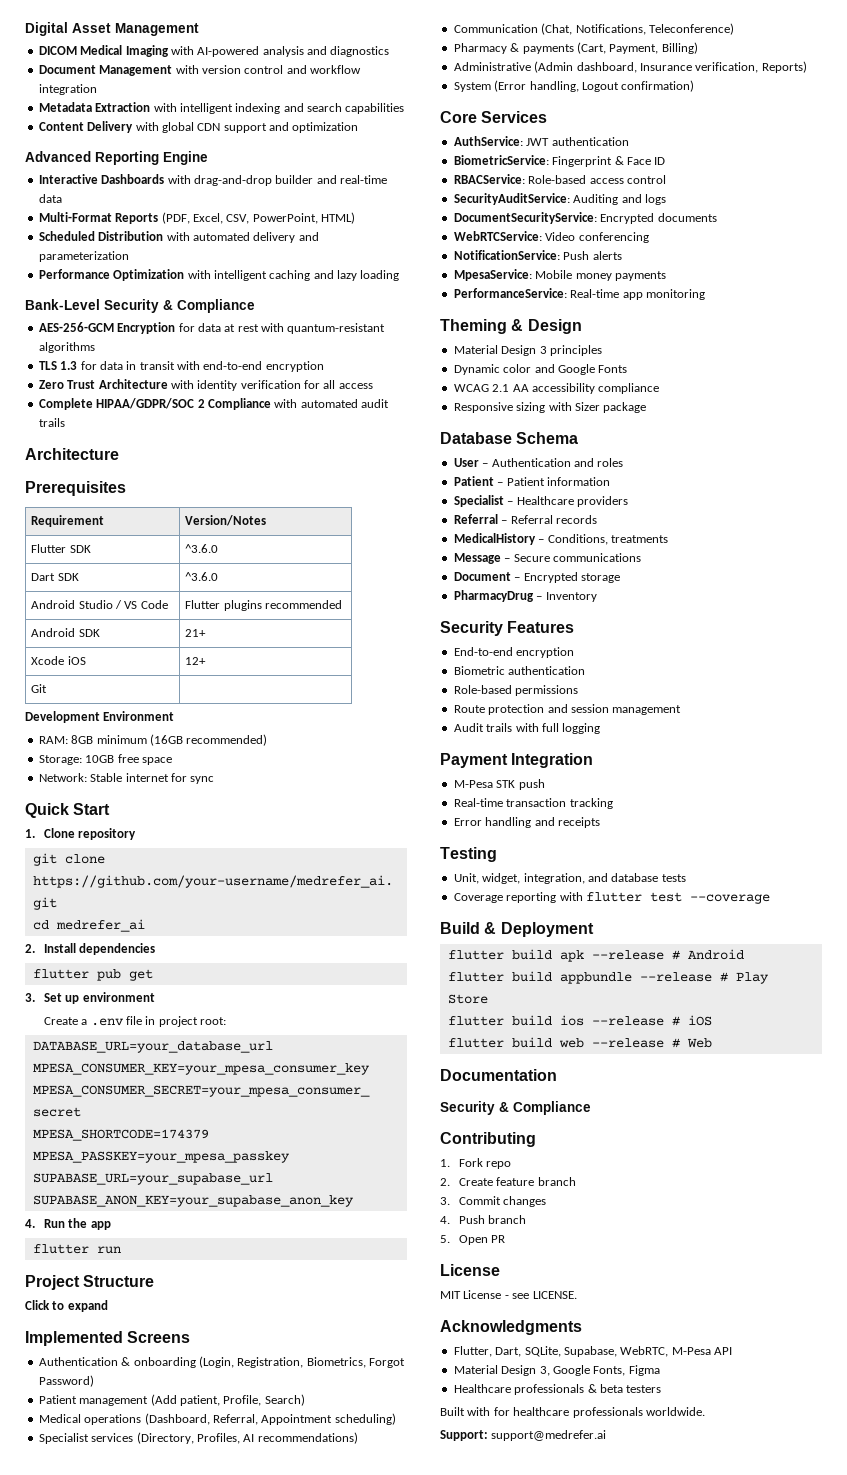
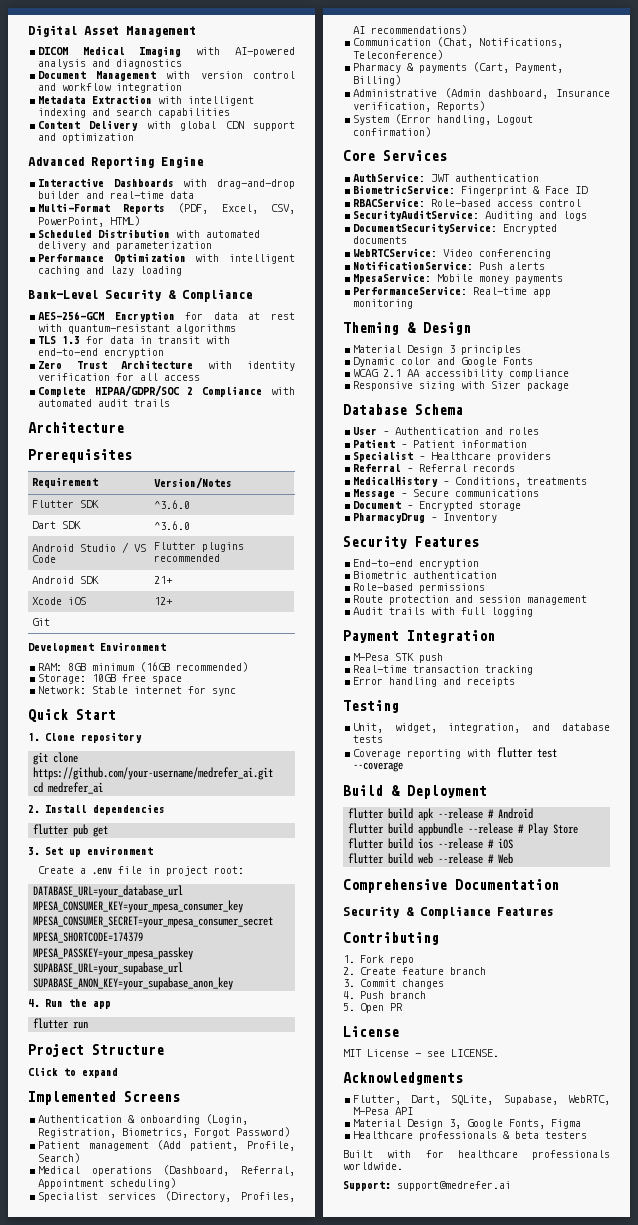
(712, 1043) none -> [343,879,447,893] Comprehensive
(591, 1108) none -> [497,907,553,916] Features

